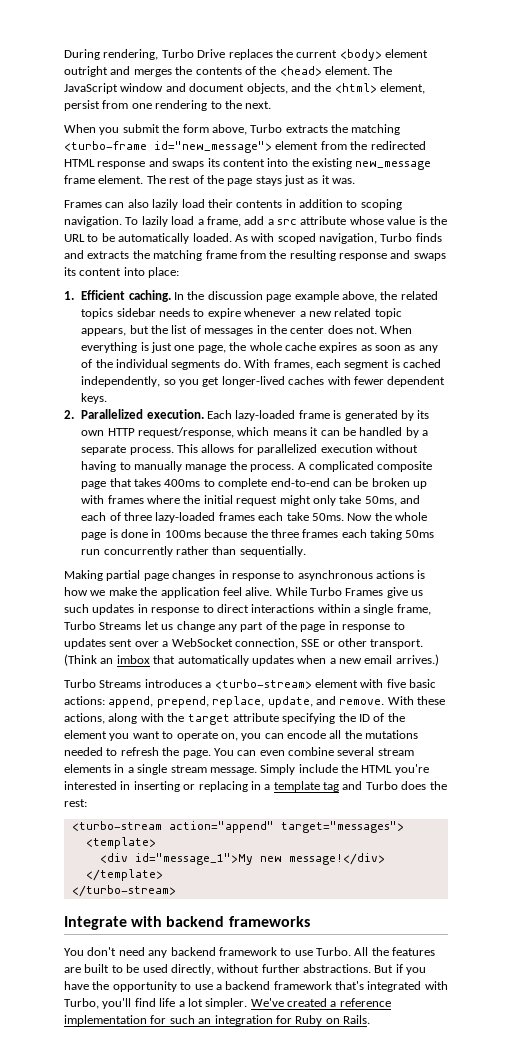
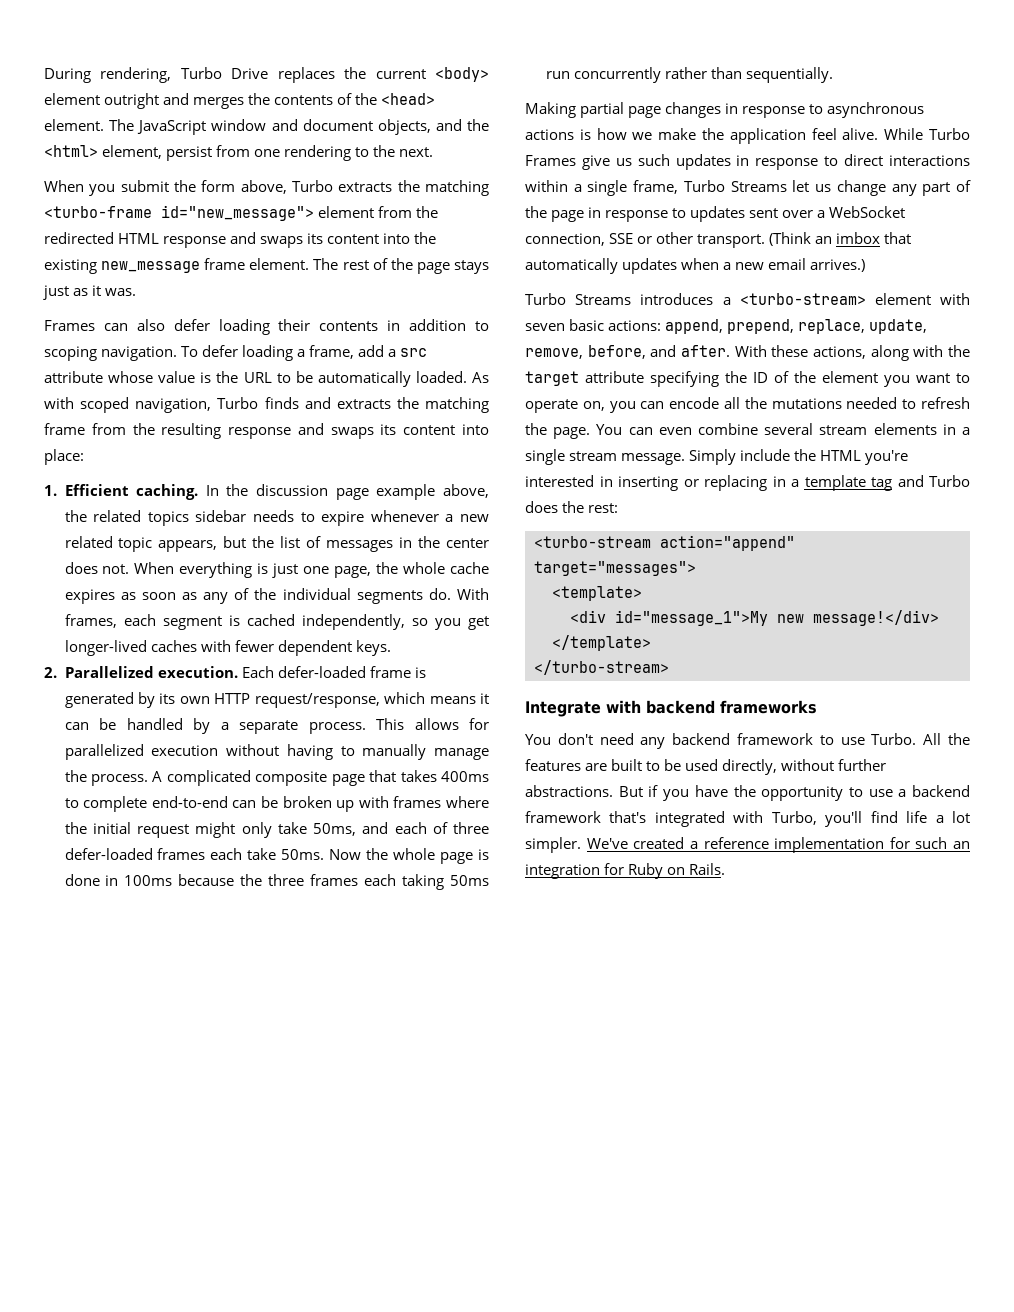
[152,199,205,210] lazily load -> [173,319,270,335] defer loading
[141,216,195,227] lazily load -> [202,345,294,361] defer loading
[235,410,296,421] lazy-loaded -> [277,666,366,678] defer-loaded
[155,512,216,523] lazy-loaded -> [64,848,153,860] defer-loaded
[386,679,406,688] five -> [525,323,565,331] seven
[315,696,385,705] and remove. -> [525,345,730,359] remove, before, and after.

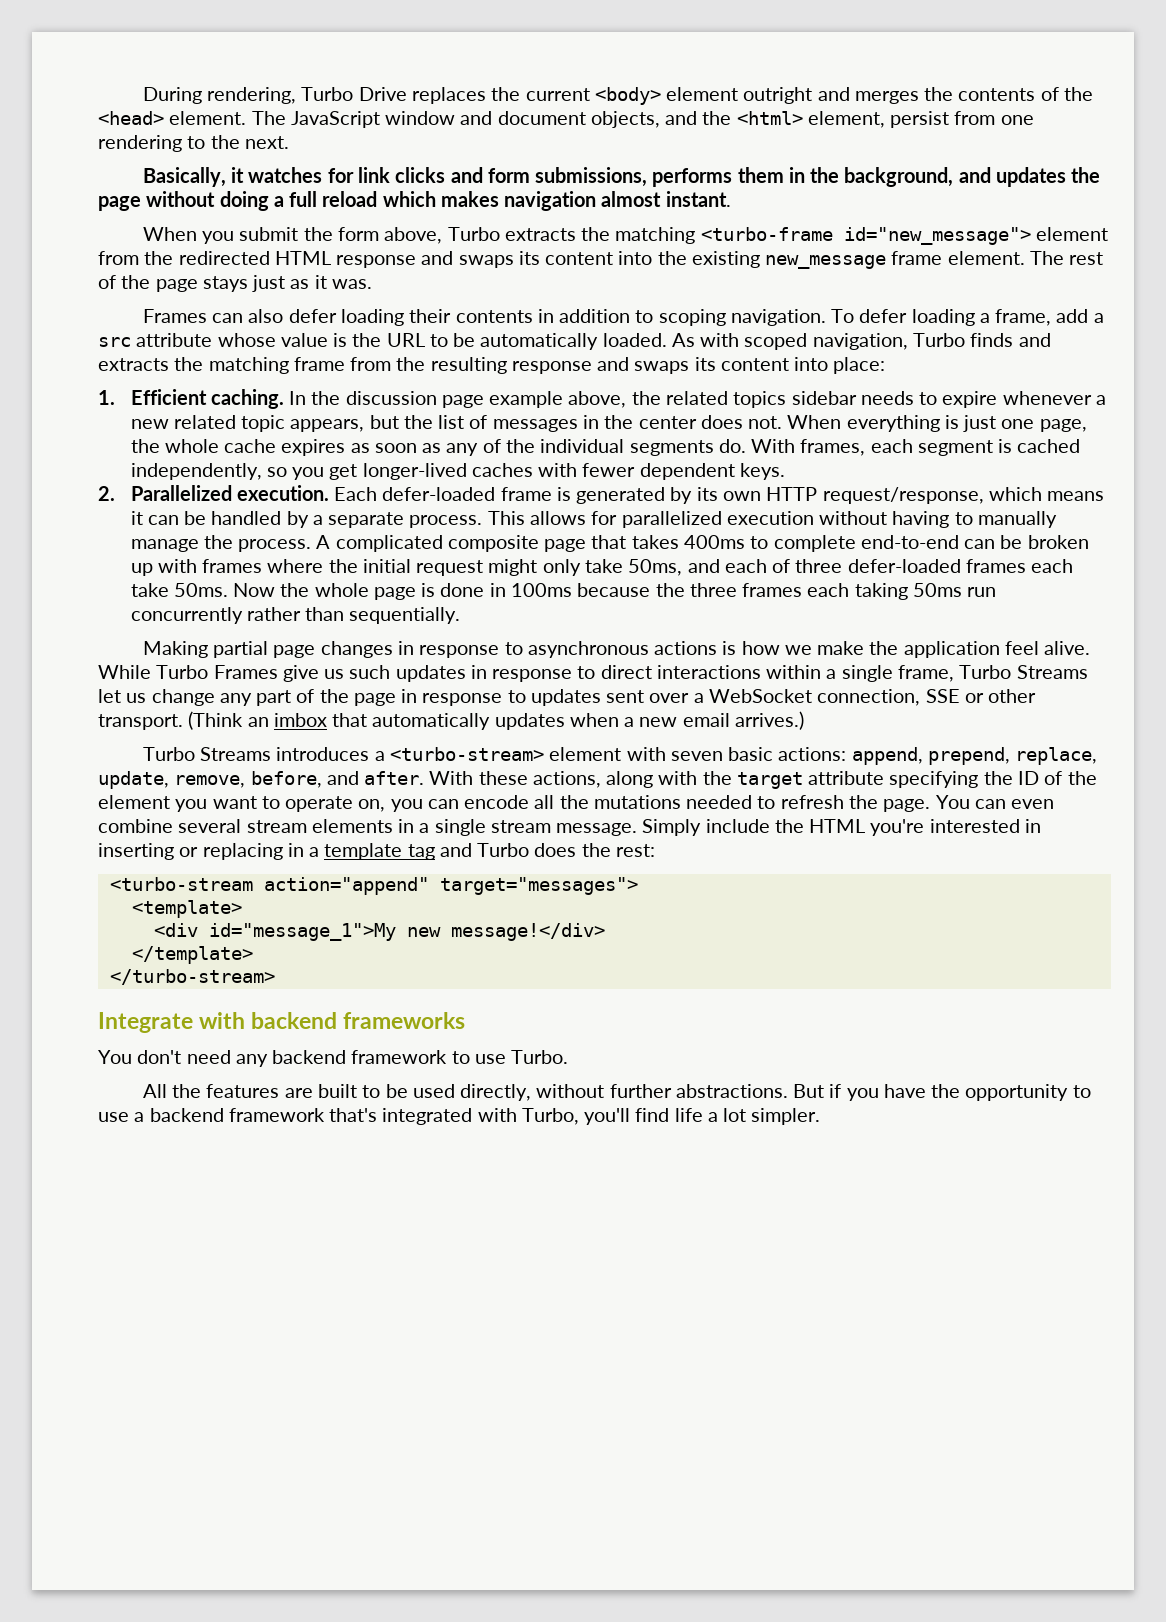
(434, 152) none -> [142,167,1101,187] [98,191,731,211] // Basically, it watches for link clicks and form submissions, performs them in the background, and updates the page without doing a full reload which makes navigation almost instant.
(917, 739) none -> (569, 1057) //
[586,837,970,853] [525,863,726,879] We've created a reference implementation for such an integration for Ruby on Rails. -> (821, 1116) none

